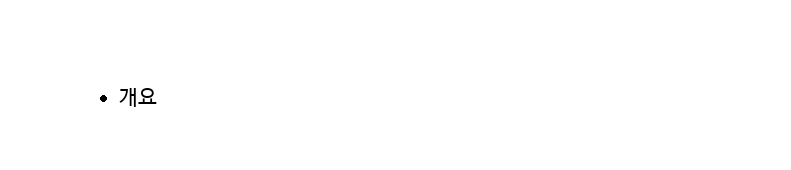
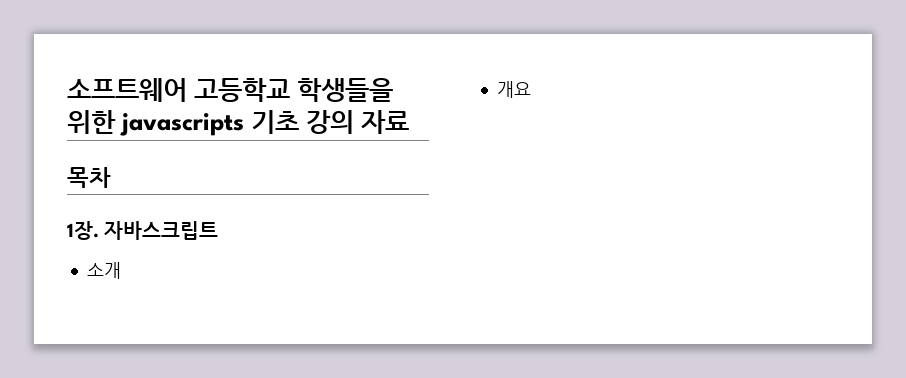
(119, 97) none -> [67,78,393,102] [67,110,409,136] [67,167,111,188] [67,221,219,240] [86,262,121,279] 소프트웨어 고등학교 학생들을 위한 javascripts 기초 강의 자료 // 목차 // 1장. 자바스크립트 // 소개 //

